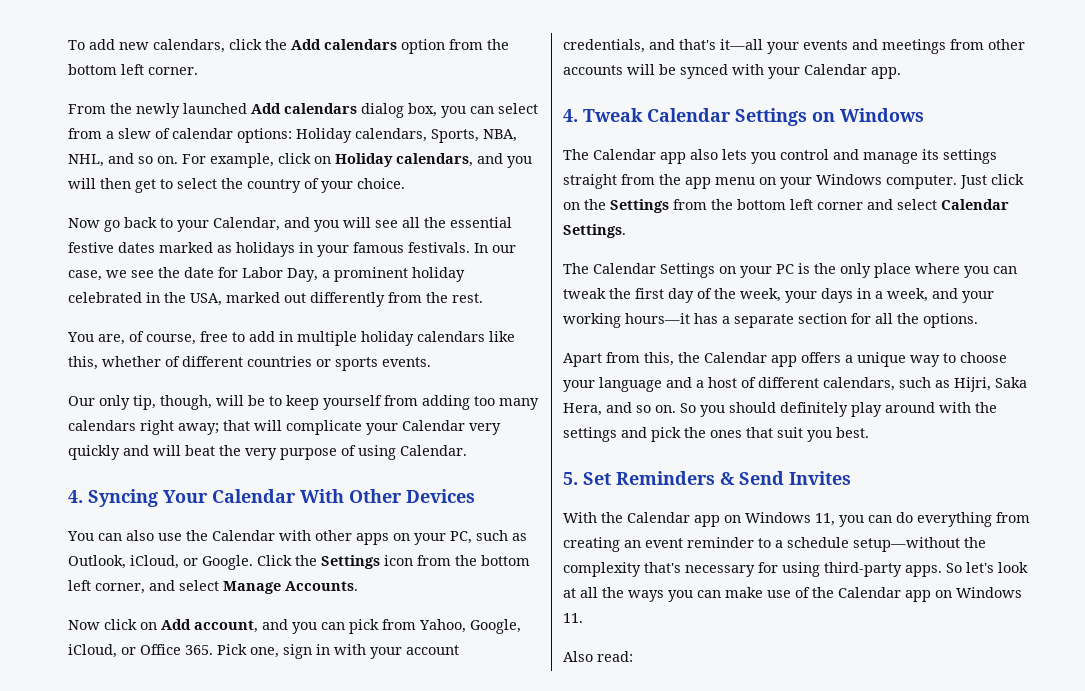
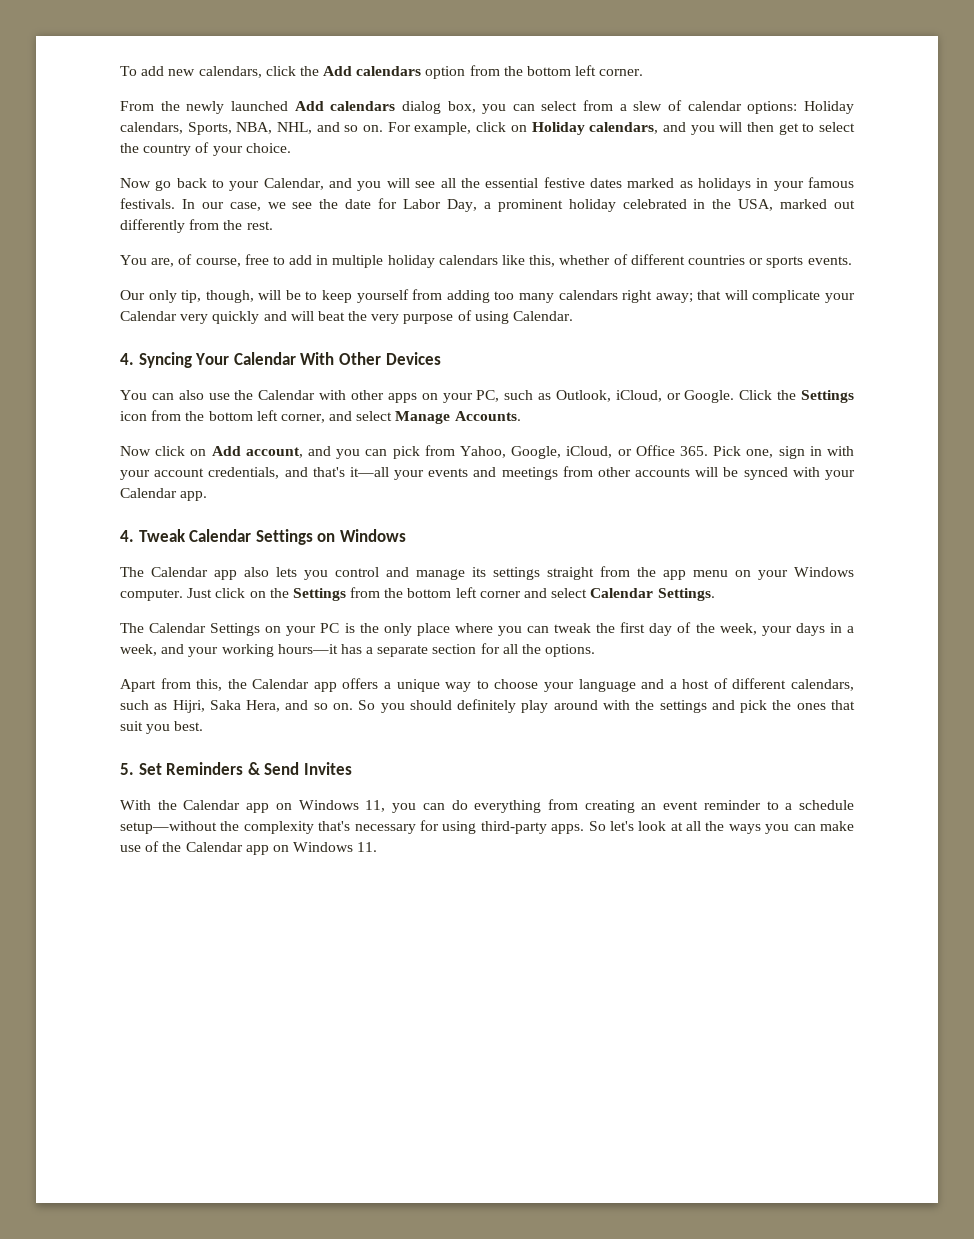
[563,651,633,662] // Also read: -> (378, 847) none

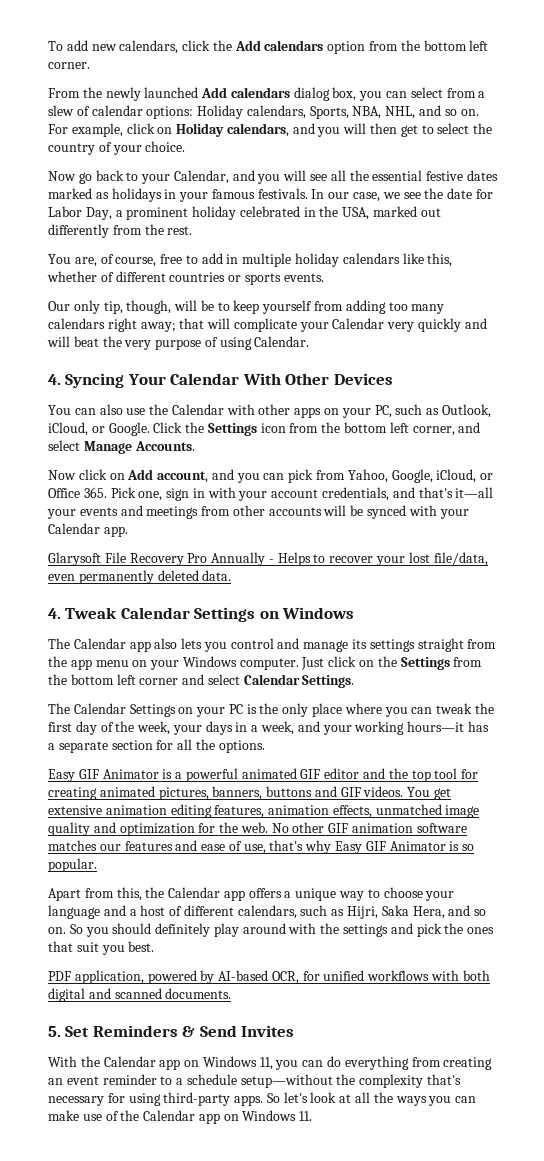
(208, 496) none -> [48,552,488,566] [48,570,232,584] // Glarysoft File Recovery Pro Annually - Helps to recover your lost file/data, even permanently deleted data.
(596, 650) none -> [48,768,479,782] [48,786,452,800] [48,804,480,818] [48,822,467,836] [48,840,475,854] [48,858,97,872] // Easy GIF Animator is a powerful animated GIF editor and the top tool for creating animated pictures, banners, buttons and GIF videos. You get extensive animation editing features, animation effects, unmatched image quality and optimization for the web. No other GIF animation software matches our features and ease of use, that's why Easy GIF Animator is so popular.
(204, 726) none -> [48,970,490,984] [48,988,232,1002] // PDF application, powered by AI-based OCR, for unified workflows with both digital and scanned documents.

